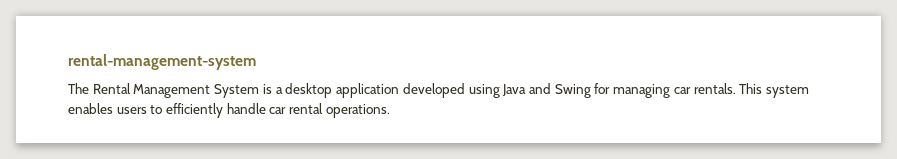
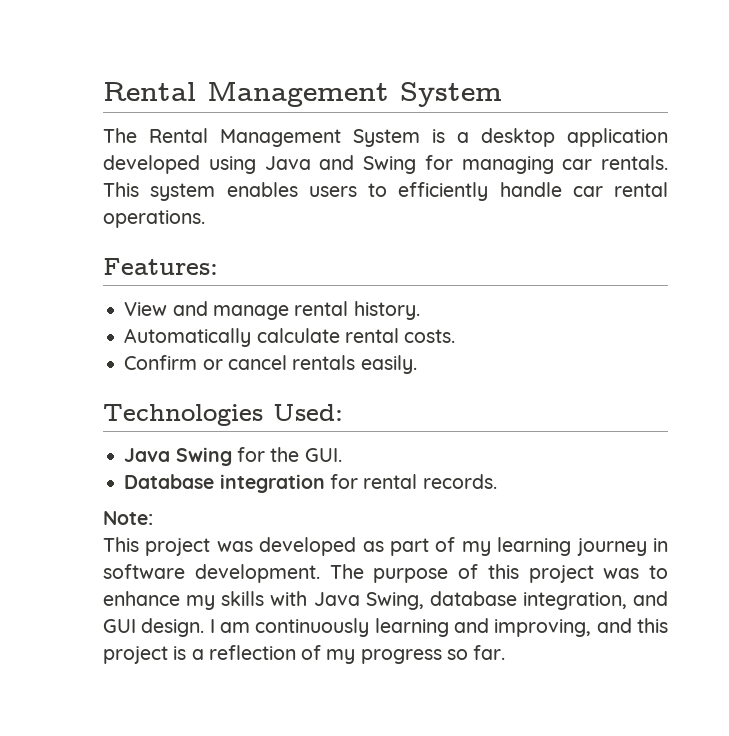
[68,54,256,70] rental-management-system -> [103,81,502,107] Rental Management System
(390, 111) none -> [103,258,218,275] [124,301,420,320] [124,328,456,347] [124,355,417,374] [103,404,343,426] [124,447,342,466] [124,474,497,493] [103,511,153,525] [103,537,668,556] [103,564,668,583] [103,591,668,610] [103,618,668,637] [103,645,506,664] // Features: // View and manage rental history. // Automatically calculate rental costs. // Confirm or cancel rentals easily. // Technologies Used: // Java Swing for the GUI. // Database integration for rental records. // Note: // This project was developed as part of my learning journey in software development. The purpose of this project was to enhance my skills with Java Swing, database integration, and GUI design. I am continuously learning and improving, and this project is a reflection of my progress so far.

